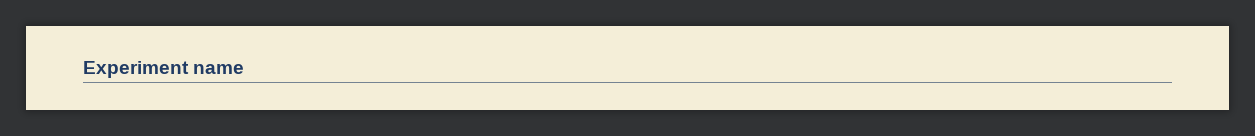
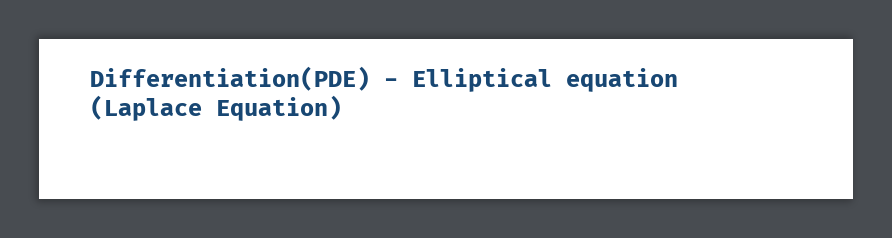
[83,61,245,78] Experiment name -> [90,66,678,92] [90,95,342,121] Differentiation(PDE) - Elliptical equation (Laplace Equation)

